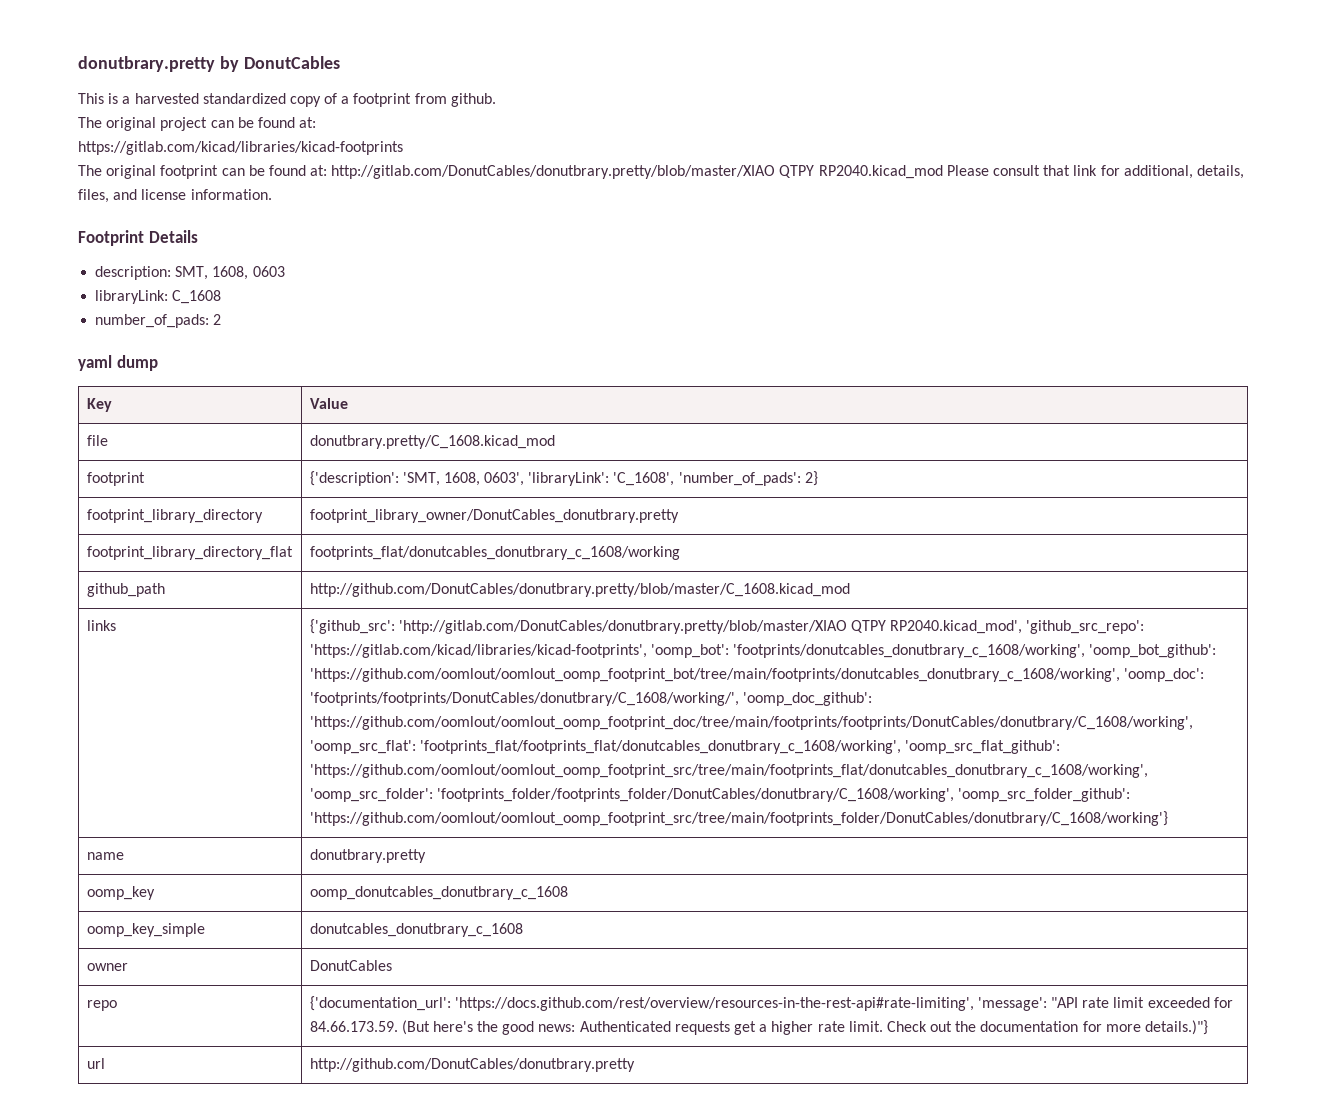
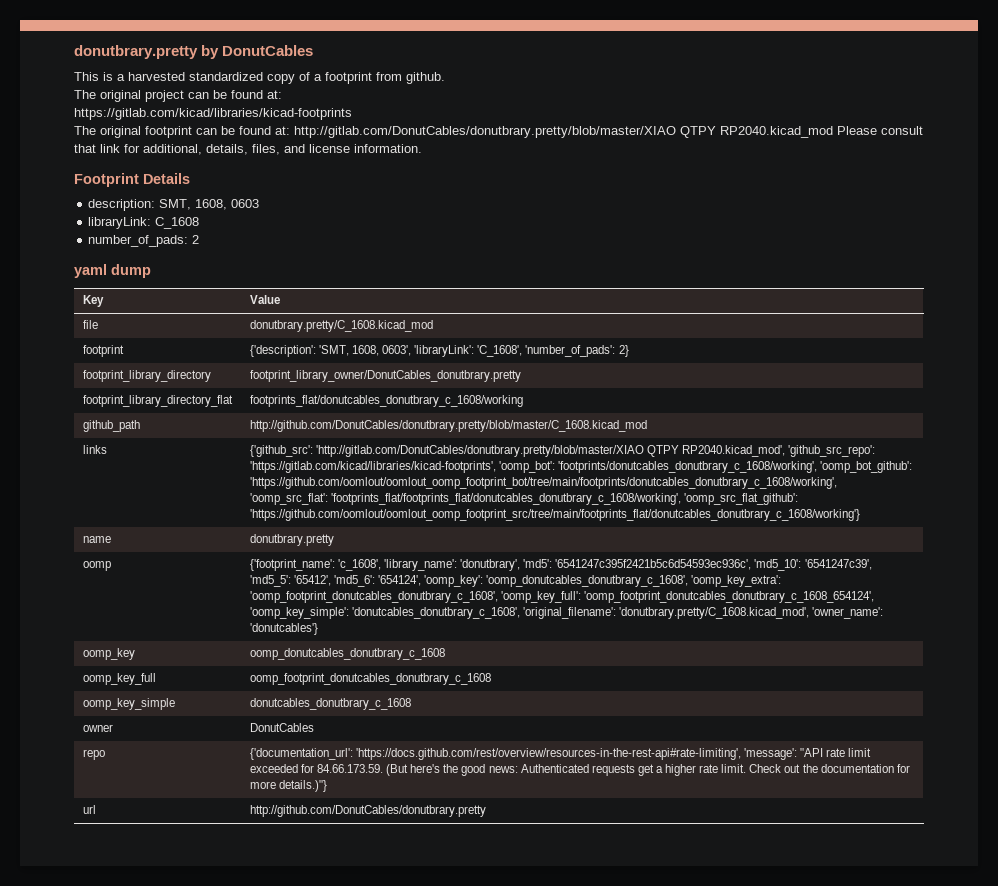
[1123,668,1204,682] [309,692,872,706] [309,716,1193,730] [309,740,1060,754] [309,764,1148,778] [309,788,1130,802] [309,811,1168,826] [86,852,124,860] [309,849,426,863] 'oomp_doc': 'footprints/footprints/DonutCables/donutbrary/C_1608/working/', 'oomp_doc_github': 'https://github.com/oomlout/oomlout_oomp_footprint_doc/tree/main/footprints/footprints/DonutCables/donutbrary/C_1608/working', 'oomp_src_flat': 'footprints_flat/footprints_flat/donutcables_donutbrary_c_1608/working', 'oomp_src_flat_github': 'https://github.com/oomlout/oomlout_oomp_footprint_src/tree/main/footprints_flat/donutcables_donutbrary_c_1608/working', 'oomp_src_folder': 'footprints_folder/footprints_folder/DonutCables/donutbrary/C_1608/working', 'oomp_src_folder_github': 'https://github.com/oomlout/oomlout_oomp_footprint_src/tree/main/footprints_folder/DonutCables/donutbrary/C_1608/working'} // name | donutbrary.pretty -> [249,493,799,505] [249,509,860,521] [82,536,111,543] [249,534,334,546] [82,561,111,571] [249,559,872,571] [249,575,782,587] [249,591,875,603] [249,607,884,619] [249,623,318,635] 'oomp_src_flat': 'footprints_flat/footprints_flat/donutcables_donutbrary_c_1608/working', 'oomp_src_flat_github': 'https://github.com/oomlout/oomlout_oomp_footprint_src/tree/main/footprints_flat/donutcables_donutbrary_c_1608/working'} // name | donutbrary.pretty // oomp | {'footprint_name': 'c_1608', 'library_name': 'donutbrary', 'md5': '6541247c395f2421b5c6d54593ec936c', 'md5_10': '6541247c39', 'md5_5': '65412', 'md5_6': '654124', 'oomp_key': 'oomp_donutcables_donutbrary_c_1608', 'oomp_key_extra': 'oomp_footprint_donutcables_donutbrary_c_1608', 'oomp_key_full': 'oomp_footprint_donutcables_donutbrary_c_1608_654124', 'oomp_key_simple': 'donutcables_donutbrary_c_1608', 'original_filename': 'donutbrary.pretty/C_1608.kicad_mod', 'owner_name': 'donutcables'}
(568, 893) none -> [82,673,156,685] [249,673,491,685] // oomp_key_full | oomp_footprint_donutcables_donutbrary_c_1608

